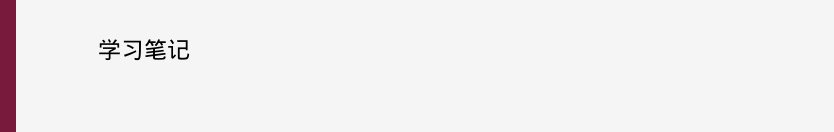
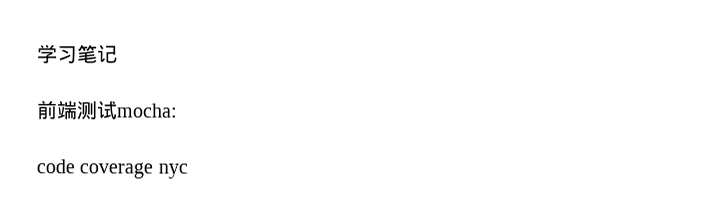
(190, 49) none -> [36,100,178,120] [36,159,188,179] // 前端测试mocha: // code coverage nyc

